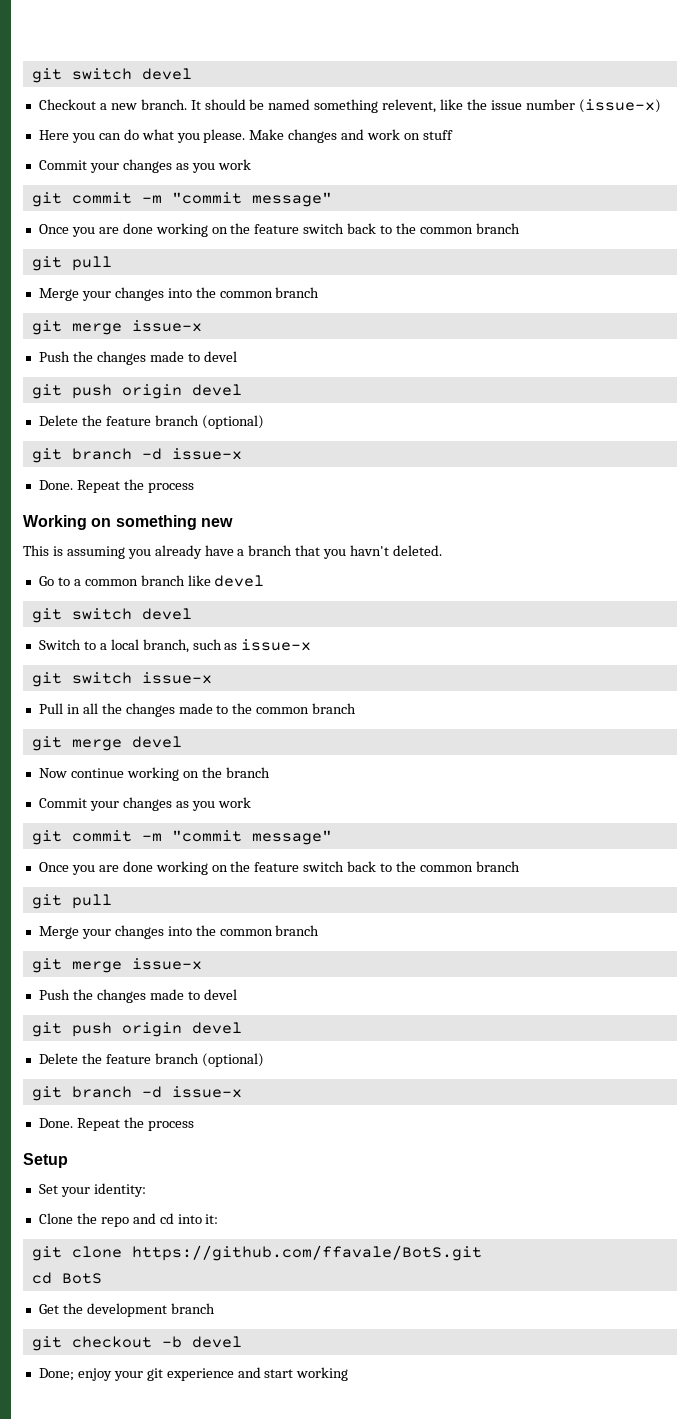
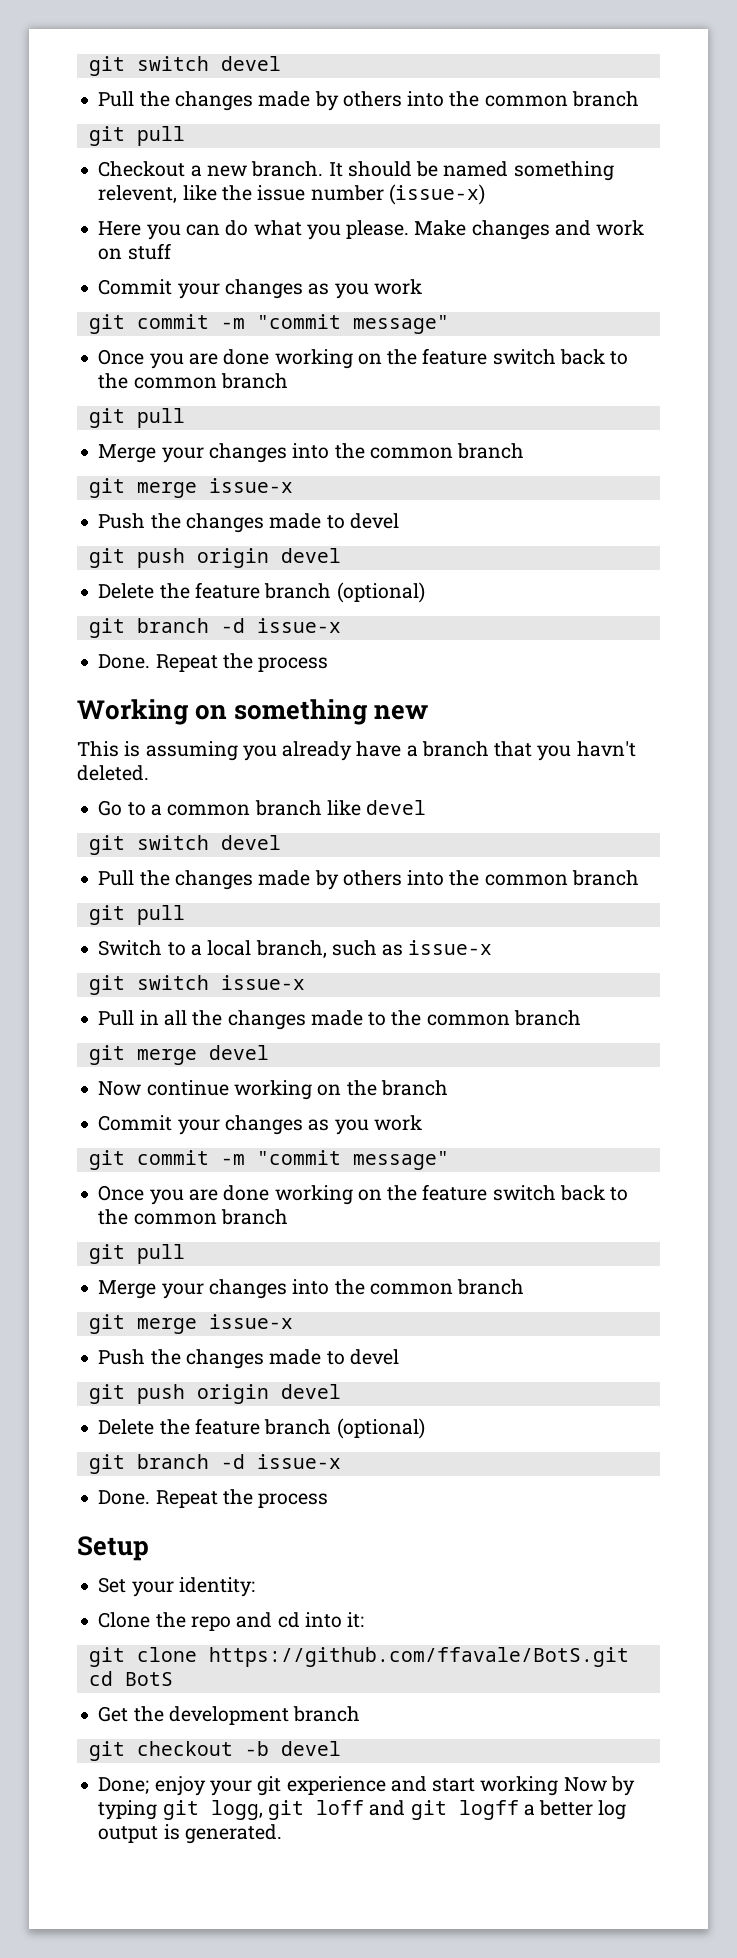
[31,68,192,83] git switch devel -> [88,56,281,76] [98,91,639,111] [88,126,185,146] git switch devel // Pull the changes made by others into the common branch // git pull
(192, 614) none -> [98,870,639,890] [88,905,185,925] // Pull the changes made by others into the common branch // git pull
(349, 1374) none -> [563,1776,635,1796] [98,1800,627,1820] [98,1824,282,1844] Now by typing git logg, git loff and git logff a better log output is generated.

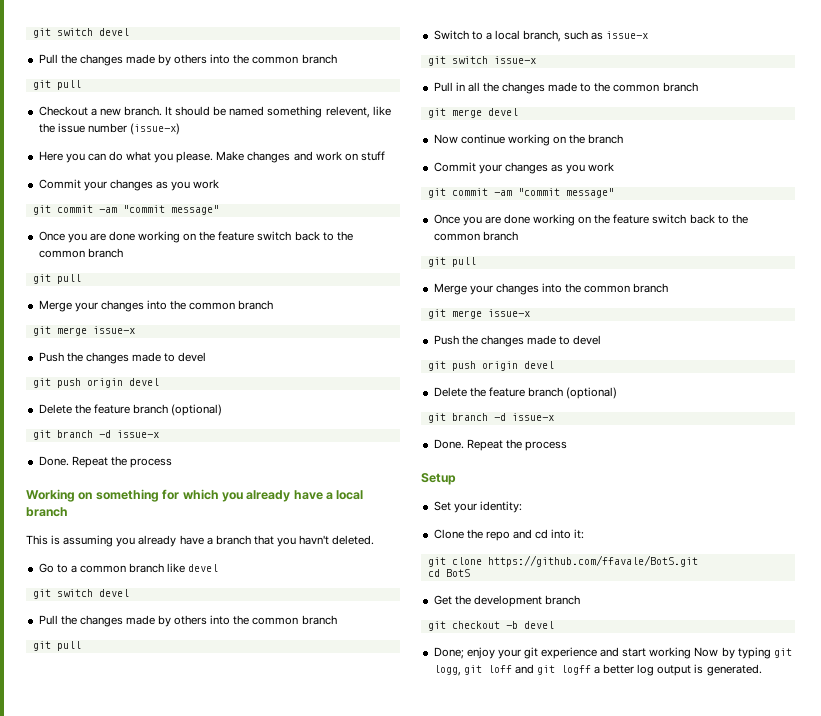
[220,318,245,329] -m -> [98,207,117,213] -am
[374,705,429,720] new -> [162,489,364,502] [26,507,68,517] for which you already have a local branch
[220,1154,245,1165] -m -> [493,190,512,196] -am

